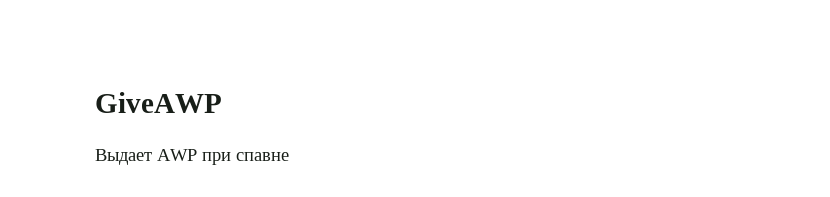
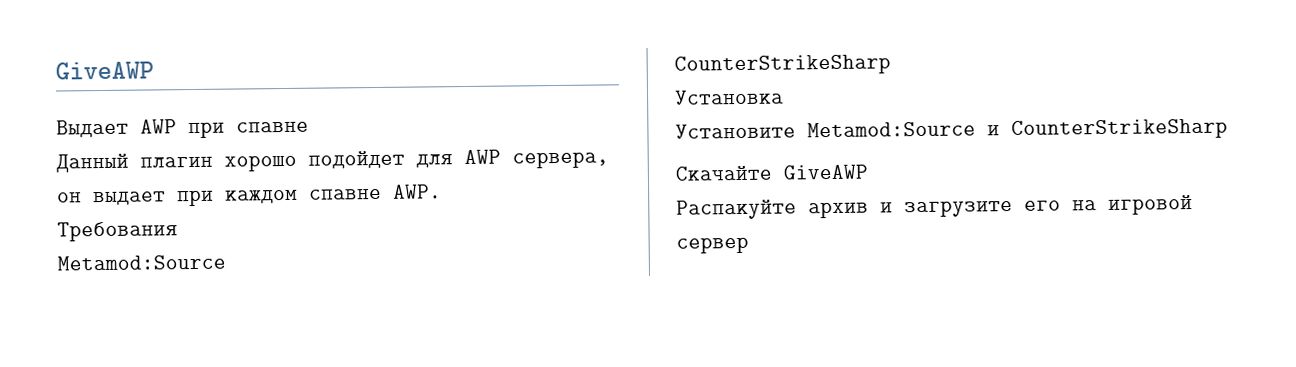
(289, 156) none -> [56,149,609,173] [57,184,442,207] [57,221,178,242] [57,254,226,271] [674,54,891,76] [674,89,784,105] [675,118,1228,141] [675,164,868,181] [676,195,1193,220] [676,236,749,254] // Данный плагин хорошо подойдет для AWP сервера, он выдает при каждом спавне AWP. // Требования // Metamod:Source // CounterStrikeSharp // Установка // Установите Metamod:Source и CounterStrikeSharp // Скачайте GiveAWP // Распакуйте архив и загрузите его на игровой сервер

